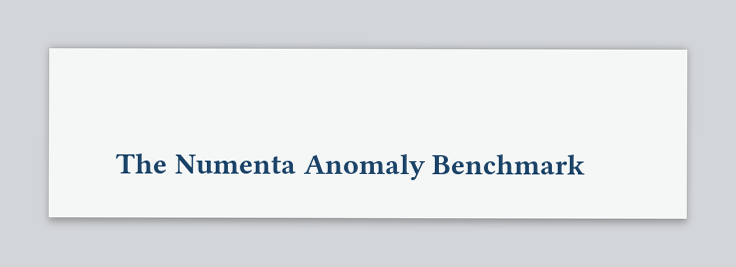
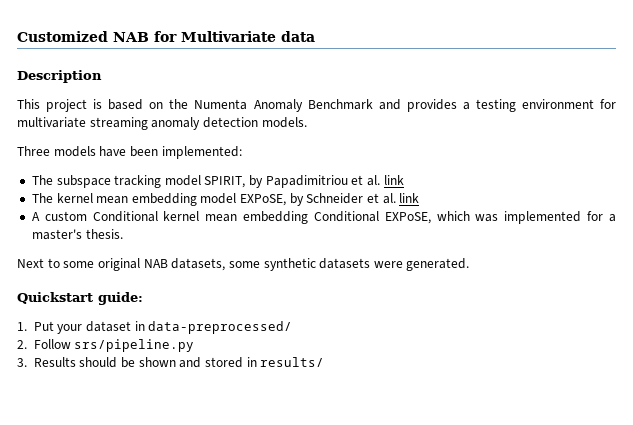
[115,153,586,181] The Numenta Anomaly Benchmark -> [17,31,315,42] [17,70,102,83] [17,99,616,112] [17,117,307,130] [17,146,242,159] [31,175,404,188] [31,193,420,206] [31,211,616,224] [31,229,123,240] [17,258,470,271] [17,292,143,305] [17,321,293,334] [17,339,195,352] [17,357,325,368] Customized NAB for Multivariate data // Description // This project is based on the Numenta Anomaly Benchmark and provides a testing environment for multivariate streaming anomaly detection models. // Three models have been implemented: // The subspace tracking model SPIRIT, by Papadimitriou et al. link // The kernel mean embedding model EXPoSE, by Schneider et al. link // A custom Conditional kernel mean embedding Conditional EXPoSE, which was implemented for a master's thesis. // Next to some original NAB datasets, some synthetic datasets were generated. // Quickstart guide: // 1. Put your dataset in data-preprocessed/ // 2. Follow srs/pipeline.py // 3. Results should be shown and stored in results/

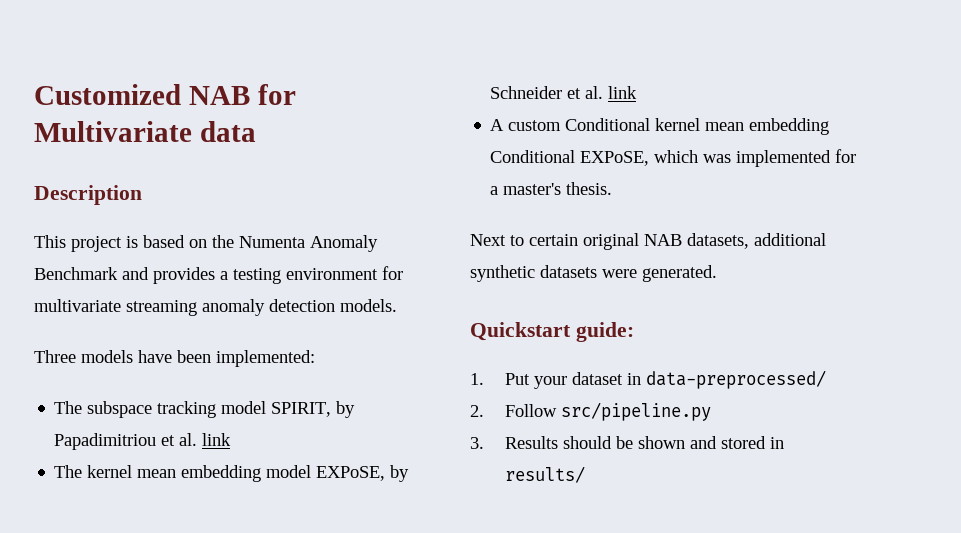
[63,261,95,268] some -> [529,234,578,246] certain
[228,261,260,268] some -> [754,233,826,246] additional
[74,339,195,352] srs/pipeline.py -> [561,402,712,421] src/pipeline.py

